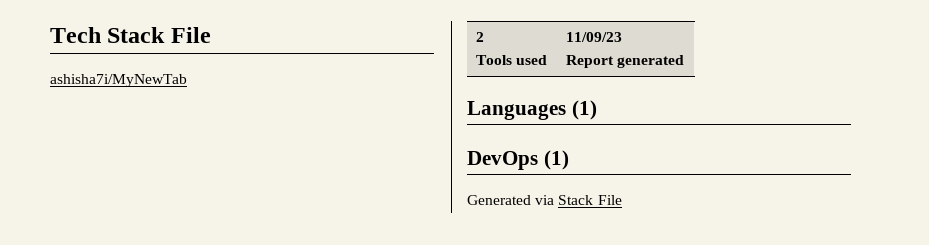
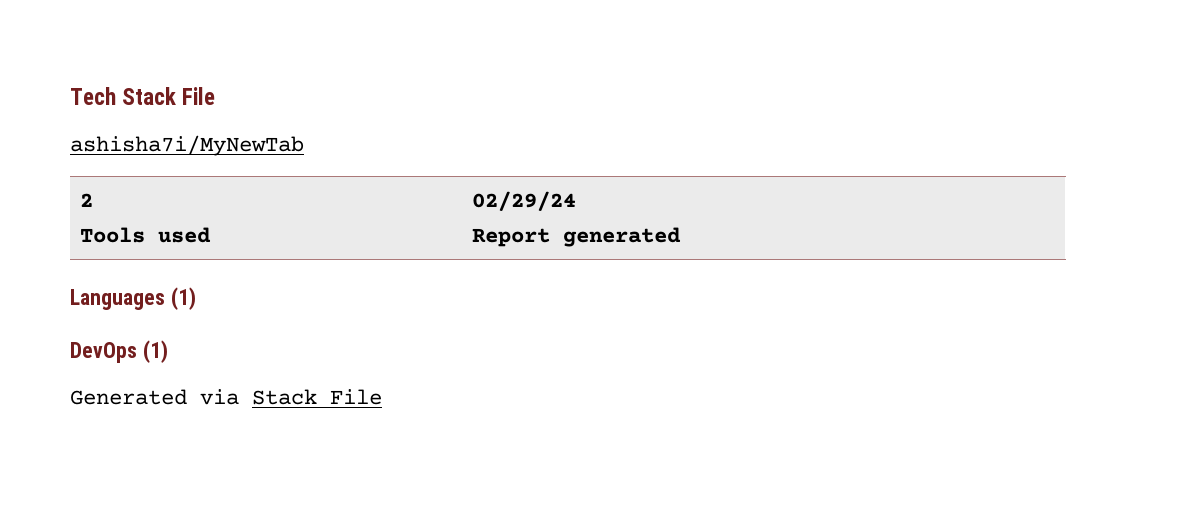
[565,32,622,42] 11/09/23 -> [472,191,577,211] 02/29/24

